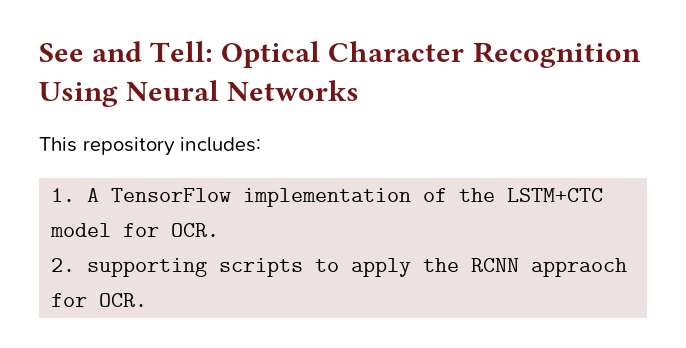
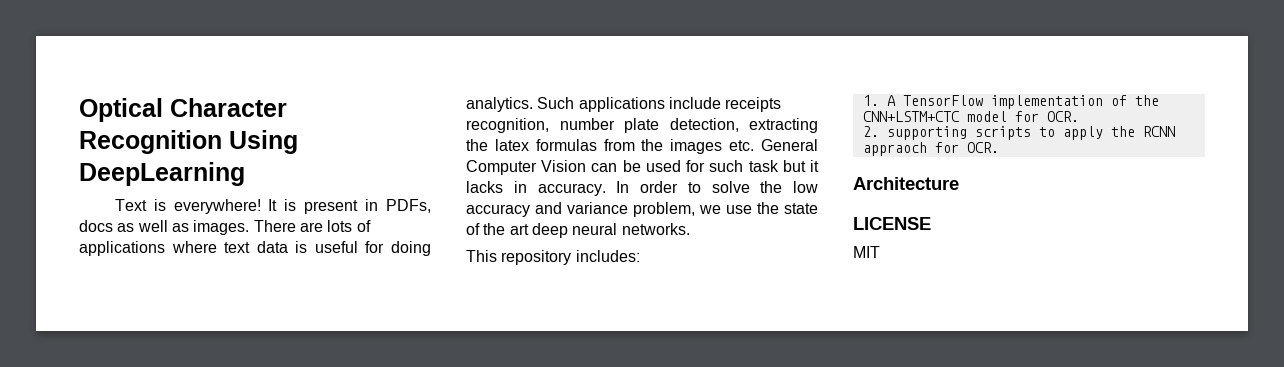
[39,41,214,62] See and Tell: -> (79, 110) none
[126,80,360,101] Neural Networks -> [79,162,245,186] [114,199,431,214] [79,220,371,235] [79,241,431,256] [466,97,782,112] [466,118,818,133] [466,139,818,154] [466,160,819,175] [466,181,818,196] [466,202,818,217] [466,223,690,238] DeepLearning // Text is everywhere! It is present in PDFs, docs as well as images. There are lots of applications where text data is useful for doing analytics. Such applications include receipts recognition, number plate detection, extracting the latex formulas from the images etc. General Computer Vision can be used for such task but it lacks in accuracy. In order to solve the low accuracy and variance problem, we use the state of the art deep neural networks.
[507,188,604,202] LSTM+CTC -> [862,111,959,122] CNN+LSTM+CTC
(148, 300) none -> [853,177,959,190] [853,217,931,230] [853,246,880,258] // Architecture // LICENSE // MIT

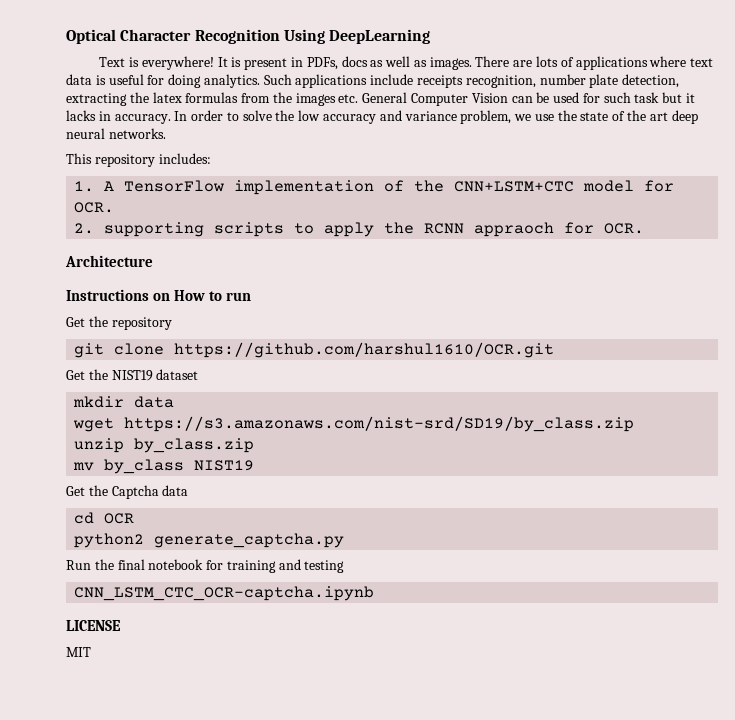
(959, 183) none -> [66,289,251,301] [66,316,172,330] [74,342,555,358] [66,369,199,381] [73,396,175,408] [73,416,635,432] [74,438,255,453] [73,459,255,474] [66,485,189,499] [74,512,135,524] [74,533,345,548] [66,559,345,573] [74,586,375,601] // Instructions on How to run // Get the repository // git clone https://github.com/harshul1610/OCR.git // Get the NIST19 dataset // mkdir data // wget https://s3.amazonaws.com/nist-srd/SD19/by_class.zip // unzip by_class.zip // mv by_class NIST19 // Get the Captcha data // cd OCR // python2 generate_captcha.py // Run the final notebook for training and testing // CNN_LSTM_CTC_OCR-captcha.ipynb

